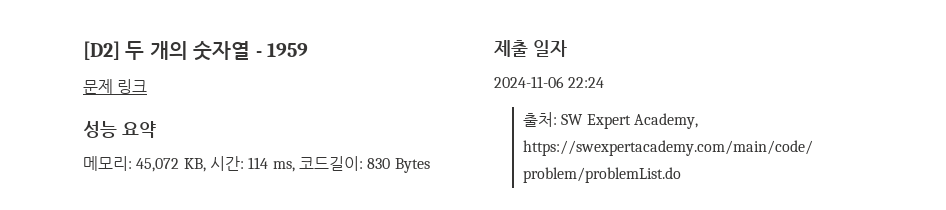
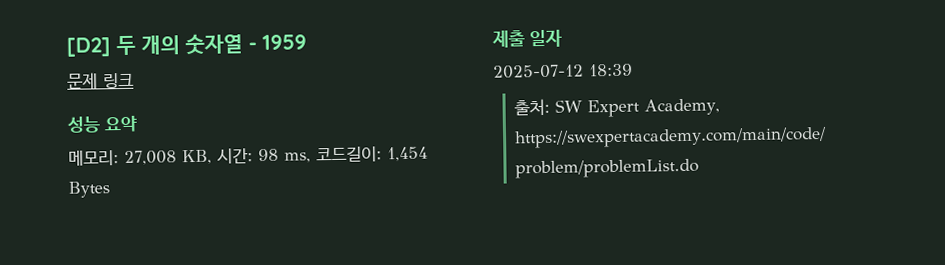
[136,158,180,172] 45,072 -> [124,150,177,165] 27,008
[248,157,269,169] 114 -> [258,148,279,162] 98
[367,158,391,169] 830 -> [387,146,428,162] 1,454
[494,76,605,88] 2024-11-06 22:24 -> [493,63,633,79] 2025-07-12 18:39

